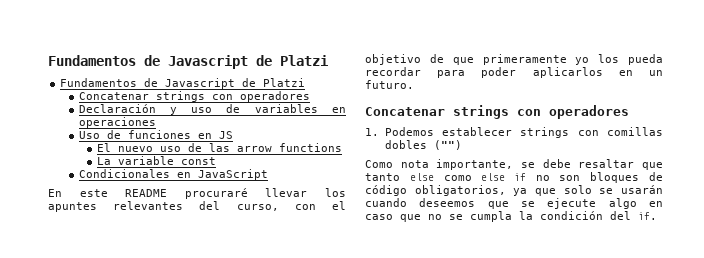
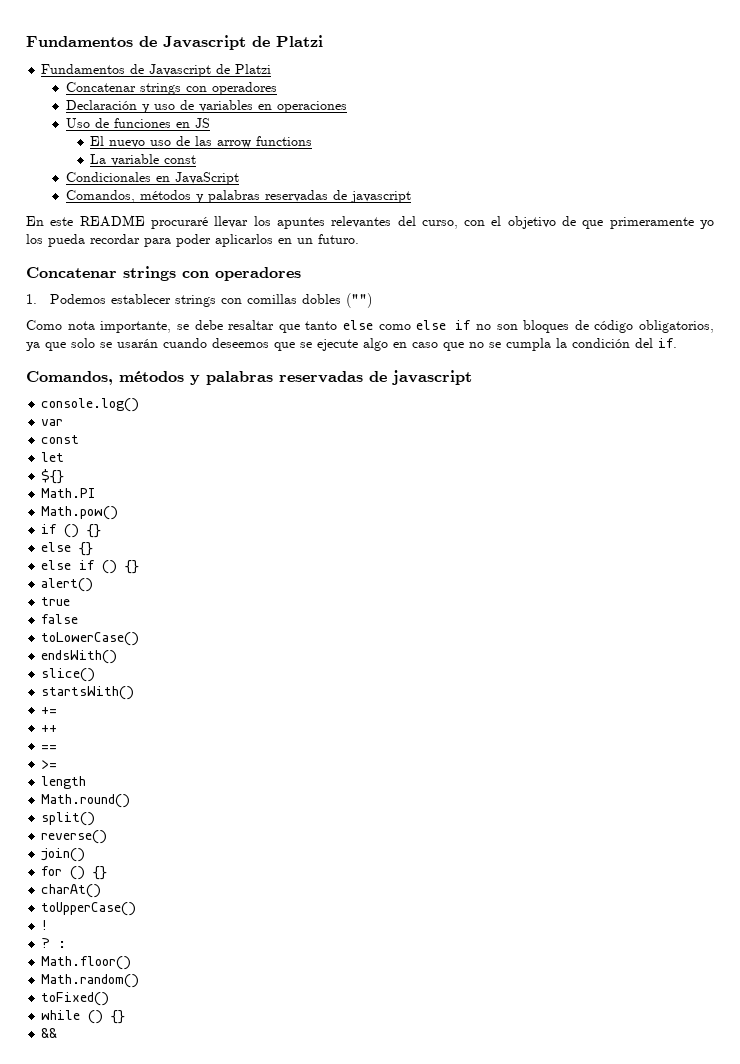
(268, 174) none -> [65,190,411,203] // Comandos, métodos y palabras reservadas de javascript
(657, 216) none -> [26,370,472,385] [41,398,140,412] [41,419,64,426] [41,435,80,444] [41,452,65,462] [41,469,65,484] [41,488,96,498] [41,506,119,520] [41,524,102,538] [41,542,94,556] [41,560,140,574] [41,578,94,592] [41,597,71,606] [41,614,79,624] [41,632,140,646] [41,650,118,664] [41,668,96,682] [41,686,135,700] [41,707,58,714] [41,725,58,732] [41,745,58,750] [41,760,58,769] [41,776,87,789] [41,794,131,808] [41,812,96,826] [41,830,108,844] [41,848,86,862] [41,866,108,880] [41,884,102,898] [41,902,137,916] [41,920,49,930] [41,938,67,948] [41,956,132,970] [41,974,140,988] [41,992,110,1006] [41,1010,126,1024] [41,1028,58,1038] // Comandos, métodos y palabras reservadas de javascript // console.log() // var // const // let // ${} // Math.PI // Math.pow() // if () {} // else {} // else if () {} // alert() // true // false // toLowerCase() // endsWith() // slice() // startsWith() // += // ++ // == // >= // length // Math.round() // split() // reverse() // join() // for () {} // charAt() // toUpperCase() // ! // ? : // Math.floor() // Math.random() // toFixed() // while () {} // &&

